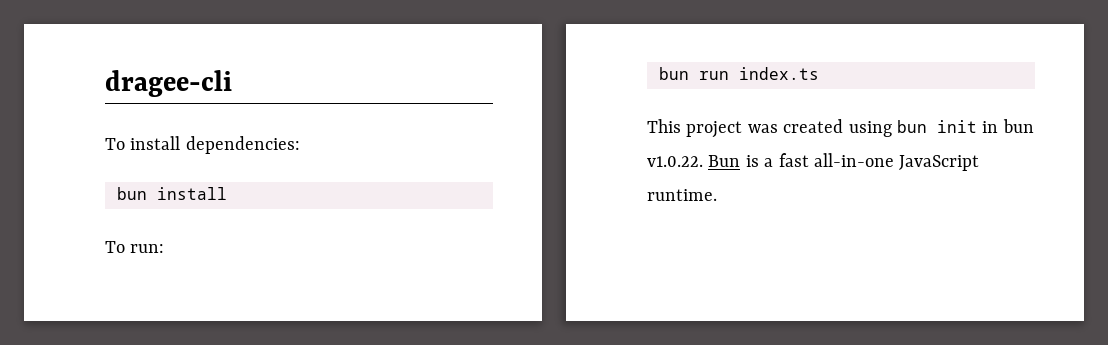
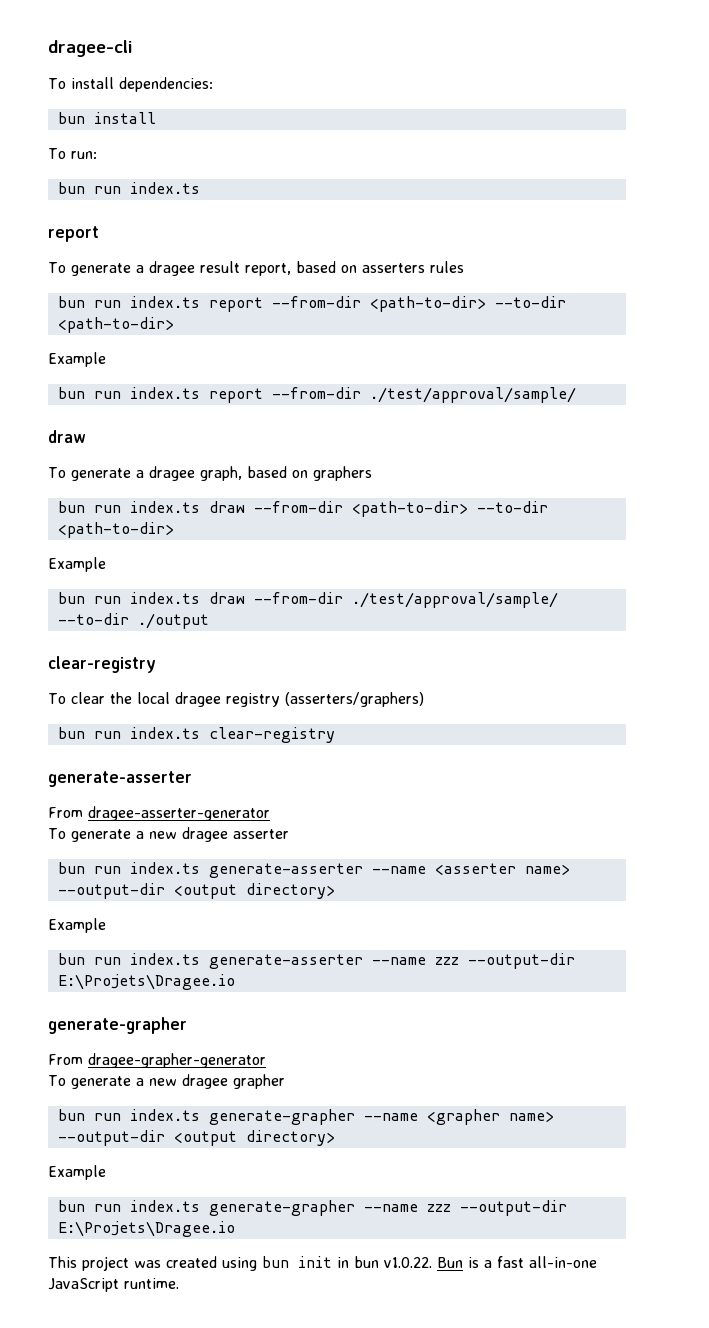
(819, 73) none -> [48,226,99,242] [48,261,464,276] [57,296,566,312] [57,317,174,333] [48,352,106,367] [57,387,576,403] [48,430,86,443] [48,466,372,481] [57,501,548,517] [57,522,174,538] [48,557,106,572] [57,592,558,608] [57,613,209,629] [48,656,156,673] [48,692,424,707] [57,727,335,743] [48,771,192,787] [48,806,270,821] [48,827,289,842] [57,862,570,878] [57,883,335,899] [48,918,106,933] [57,953,575,969] [57,974,235,990] [48,1017,187,1034] [48,1053,266,1068] [48,1074,285,1089] [57,1109,554,1125] [57,1130,335,1146] [48,1165,106,1180] [57,1200,567,1216] [57,1221,235,1237] // report // To generate a dragee result report, based on asserters rules // bun run index.ts report --from-dir <path-to-dir> --to-dir <path-to-dir> // Example // bun run index.ts report --from-dir ./test/approval/sample/ // draw // To generate a dragee graph, based on graphers // bun run index.ts draw --from-dir <path-to-dir> --to-dir <path-to-dir> // Example // bun run index.ts draw --from-dir ./test/approval/sample/ --to-dir ./output // clear-registry // To clear the local dragee registry (asserters/graphers) // bun run index.ts clear-registry // generate-asserter // From dragee-asserter-generator // To generate a new dragee asserter // bun run index.ts generate-asserter --name <asserter name> --output-dir <output directory> // Example // bun run index.ts generate-asserter --name zzz --output-dir E:\Projets\Dragee.io // generate-grapher // From dragee-grapher-generator // To generate a new dragee grapher // bun run index.ts generate-grapher --name <grapher name> --output-dir <output directory> // Example // bun run index.ts generate-grapher --name zzz --output-dir E:\Projets\Dragee.io

